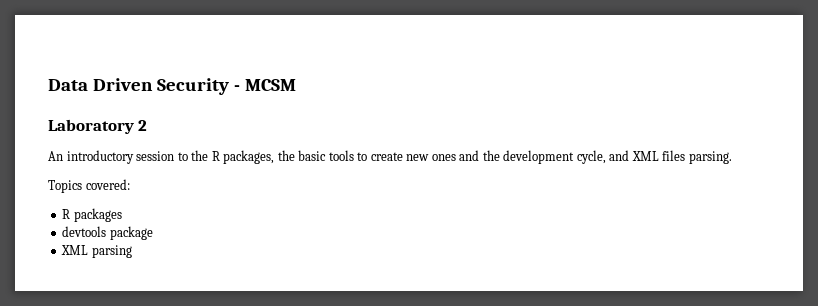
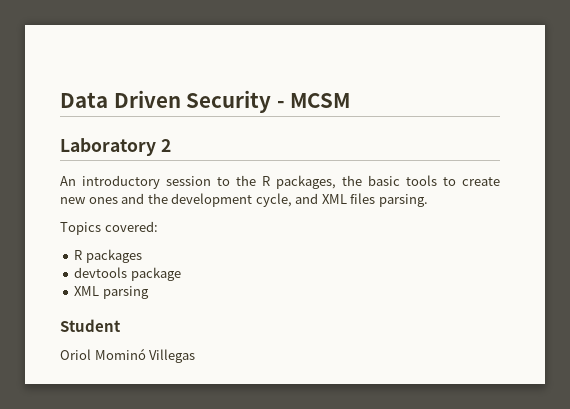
(132, 251) none -> [60,319,121,332] [60,348,196,363] // Student // Oriol Mominó Villegas

